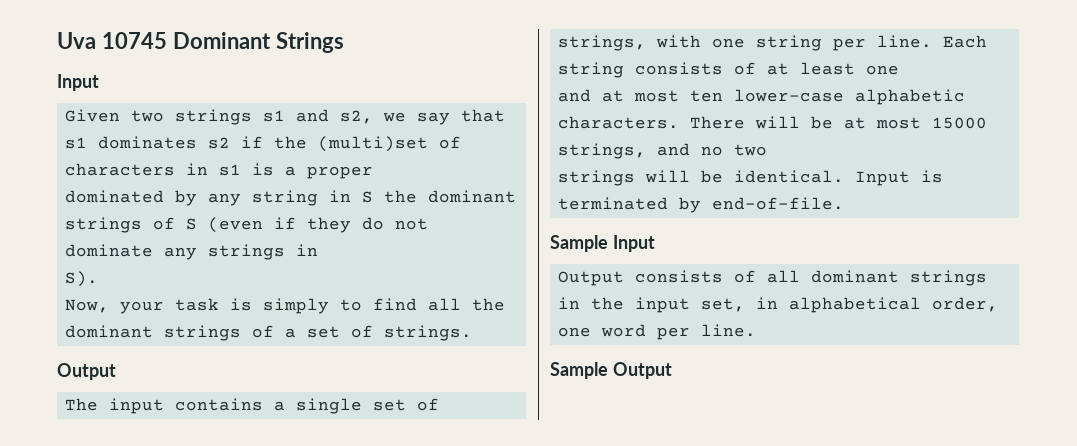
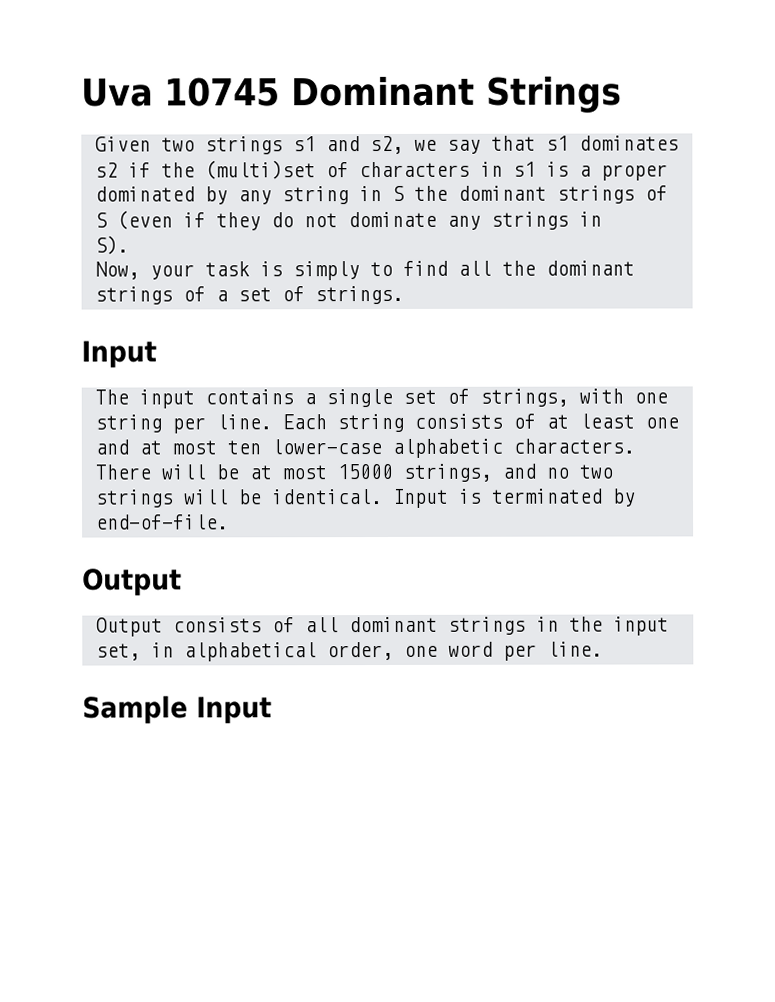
[57,74,99,91] // Input -> (622, 94) none
[57,363,116,380] Output -> [81,340,157,368] Input
[550,235,655,252] Sample Input -> [82,568,182,596] Output
[612,362,672,379] Output -> [196,696,272,724] Input

